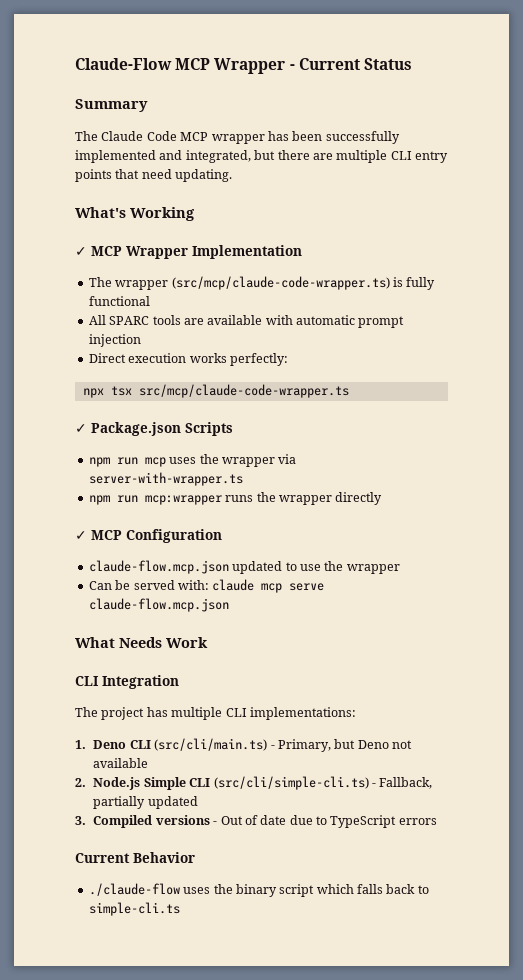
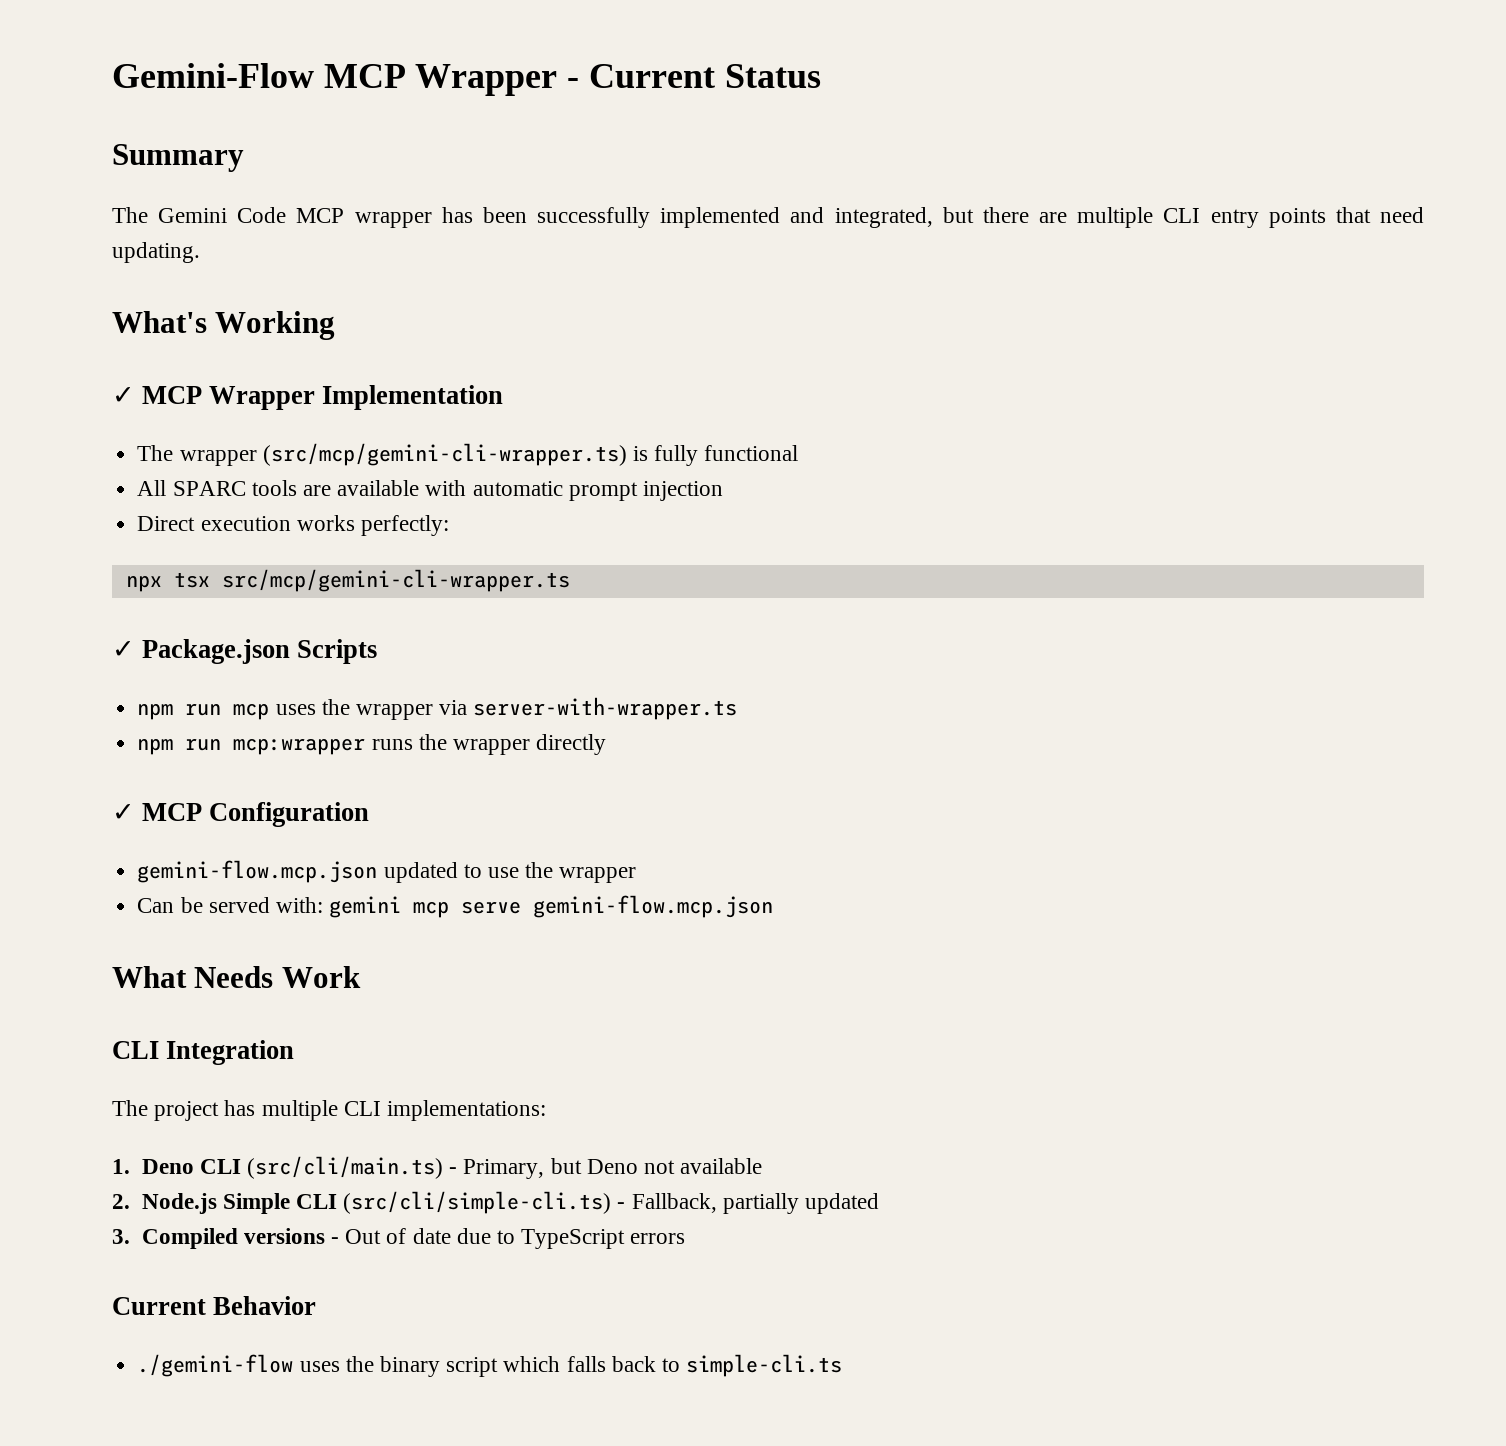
[75,58,172,70] Claude-Flow -> [112,63,314,88] Gemini-Flow
[101,131,144,141] Claude -> [158,208,228,223] Gemini
[171,276,390,290] (src/mcp/claude-code-wrapper.ts) -> [262,443,627,466] (src/mcp/gemini-cli-wrapper.ts)
[138,384,349,398] src/mcp/claude-code-wrapper.ts -> [221,569,570,592] src/mcp/gemini-cli-wrapper.ts
[88,560,229,574] claude-flow.mcp.json -> [137,860,378,883] gemini-flow.mcp.json
[212,579,255,591] claude -> [329,896,402,918] gemini
[88,598,229,612] claude-flow.mcp.json -> [533,895,774,918] gemini-flow.mcp.json
[88,883,180,896] ./claude-flow -> [137,1354,294,1377] ./gemini-flow

